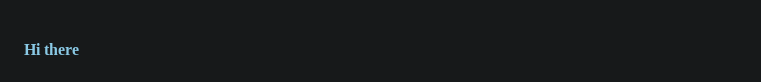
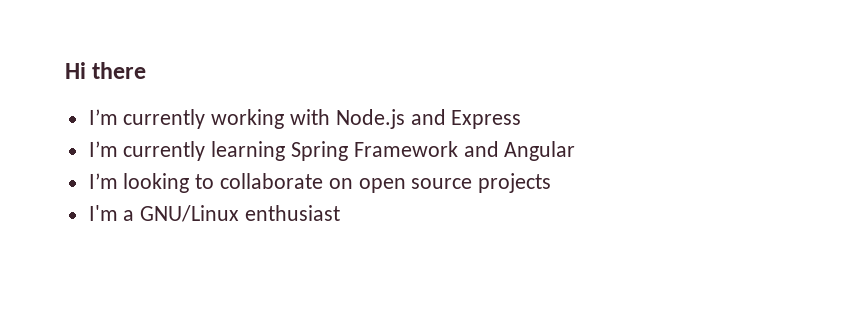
(80, 49) none -> [88,109,522,129] [88,141,576,161] [88,173,552,193] [88,205,341,222] // I’m currently working with Node.js and Express // I’m currently learning Spring Framework and Angular // I’m looking to collaborate on open source projects // I'm a GNU/Linux enthusiast

